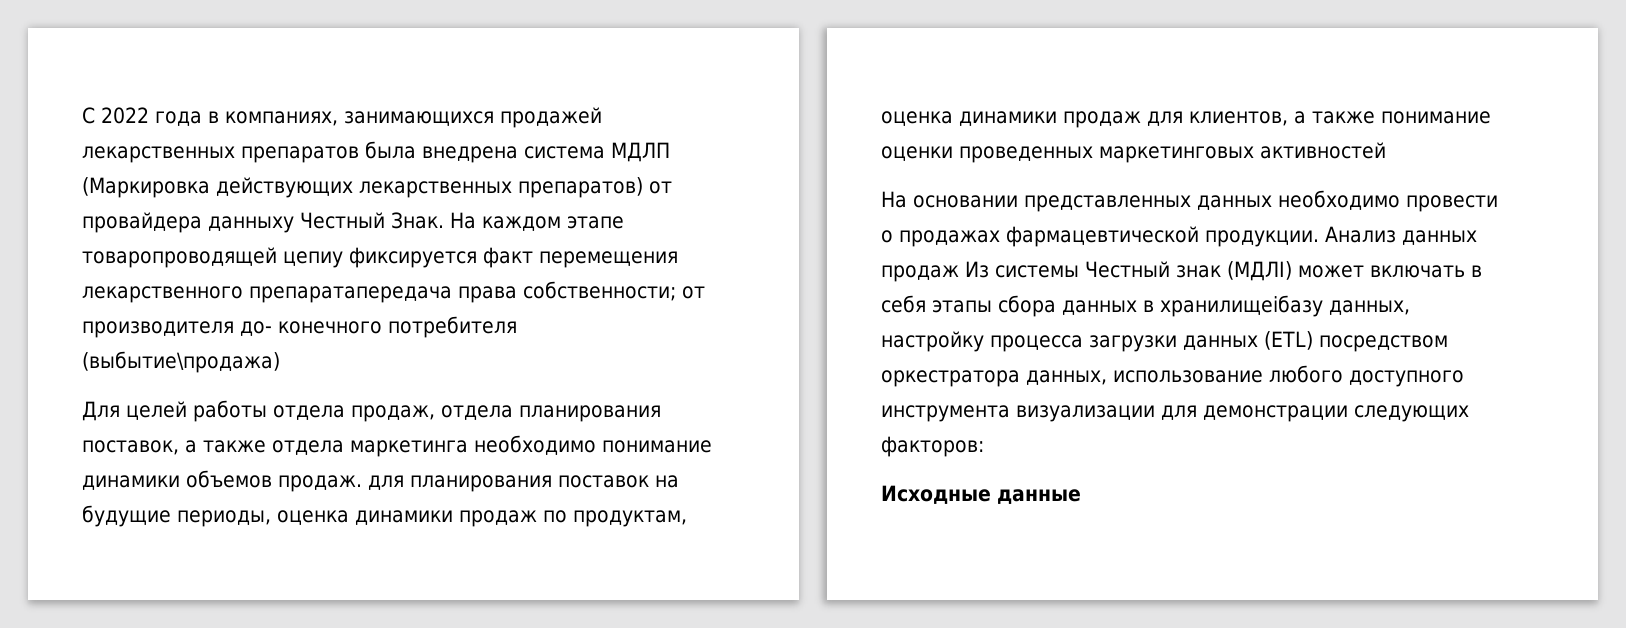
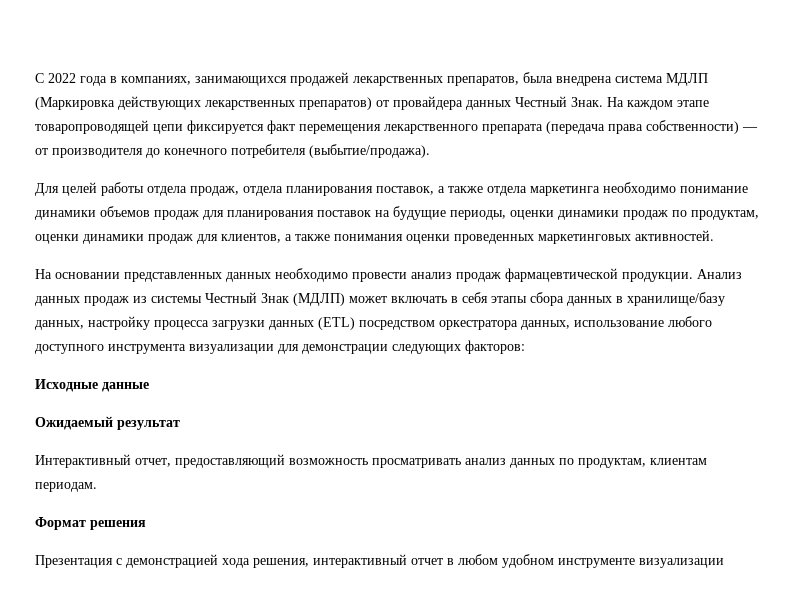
[241,146,359,163] препаратов -> [447,76,519,86] препаратов,
[208,216,294,233] данныху -> [466,100,511,110] данных
[283,251,343,268] цепиу -> [153,124,183,134] цепи
[249,281,676,303] препаратапередача права собственности; -> [482,120,758,134] препарата (передача права собственности) —
[240,321,272,336] до- -> [146,148,160,158] до
[82,351,280,373] (выбытие\продажа) -> [309,144,430,158] (выбытие/продажа).
[278,475,362,492] продаж. -> [154,210,199,220] продаж
[277,510,349,525] оценка -> [510,210,554,220] оценки
[881,111,953,126] оценка -> [35,234,79,244] оценки
[1381,111,1491,124] понимание -> [334,234,403,241] понимания
[1260,142,1386,159] активностей -> [635,230,714,241] активностей.
[881,230,1000,247] о продажах -> [411,272,501,282] анализ продаж
[965,261,989,278] Из -> [133,296,147,303] из
[1176,261,1292,281] знак (МДЛІ) -> [261,293,345,306] Знак (МДЛП)
[1160,295,1323,317] хранилищеібазу -> [627,292,725,306] хранилище/базу
(1081, 496) none -> [35,416,180,430] [35,454,707,468] [35,482,97,492] [35,517,146,530] [35,554,724,568] // Ожидаемый результат // Интерактивный отчет, предоставляющий возможность просматривать анализ данных по продуктам, клиентам периодам. // Формат решения // Презентация с демонстрацией хода решения, интерактивный отчет в любом удобном инструменте визуализации

